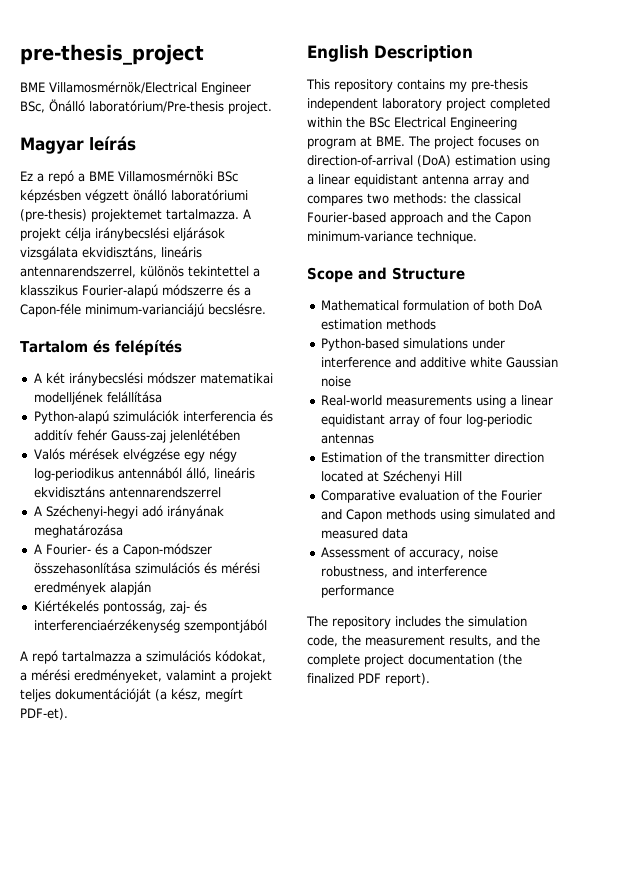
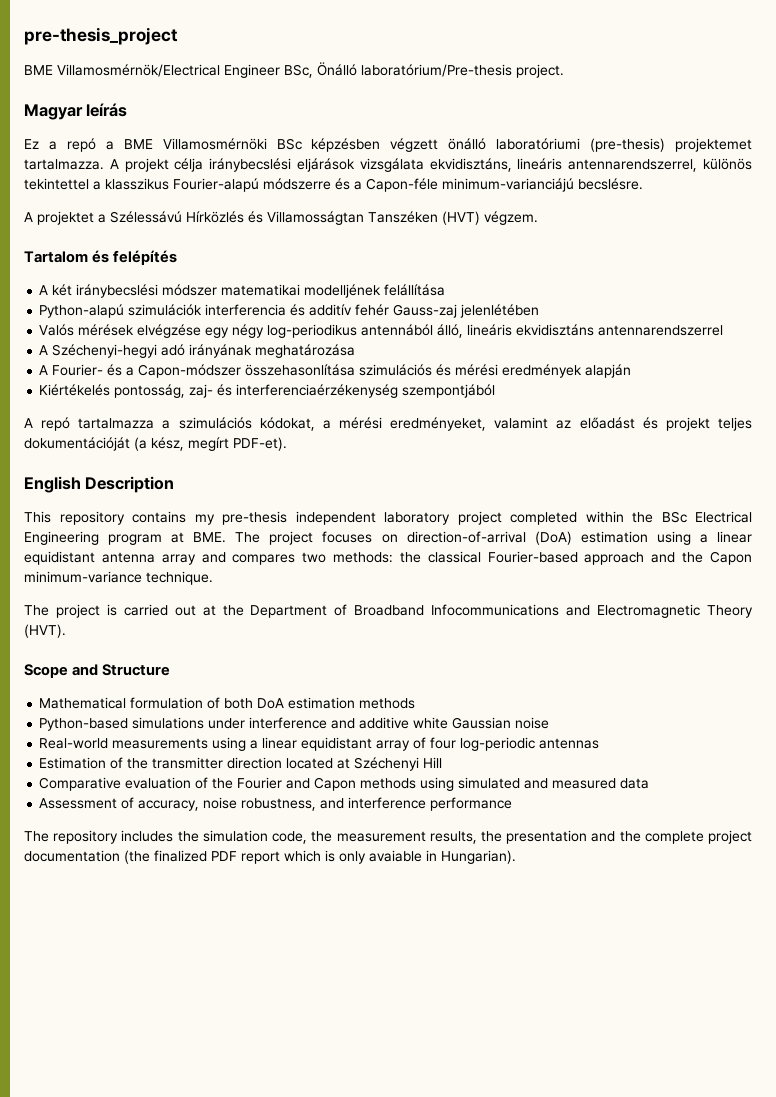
(266, 309) none -> [24,211,538,225] // A projektet a Szélessávú Hírközlés és Villamosságtan Tanszéken (HVT) végzem.
[220,672,227,681] a -> [556,417,658,429] az előadást és
(477, 237) none -> [24,604,753,618] [24,624,66,638] // The project is carried out at the Department of Broadband Infocommunications and Electromagnetic Theory (HVT).
(492, 641) none -> [480,830,588,844] the presentation
[385,673,430,686] report). -> [241,850,516,864] report which is only avaiable in Hungarian).

